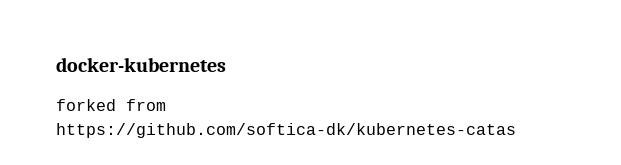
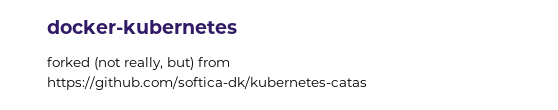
(116, 105) none -> [94,57,194,70] (not really, but)

